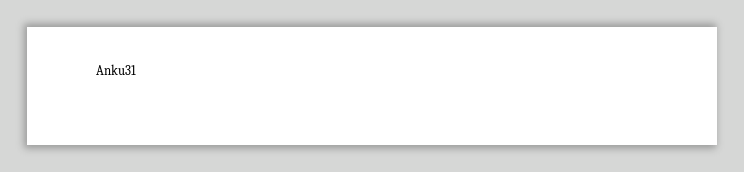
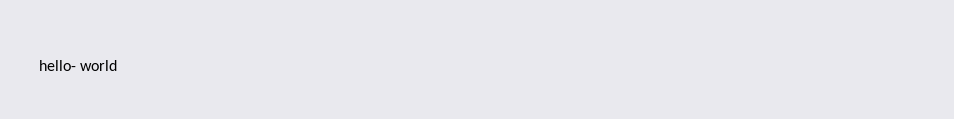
[96,64,136,75] Anku31 -> [39,60,118,71] hello- world

